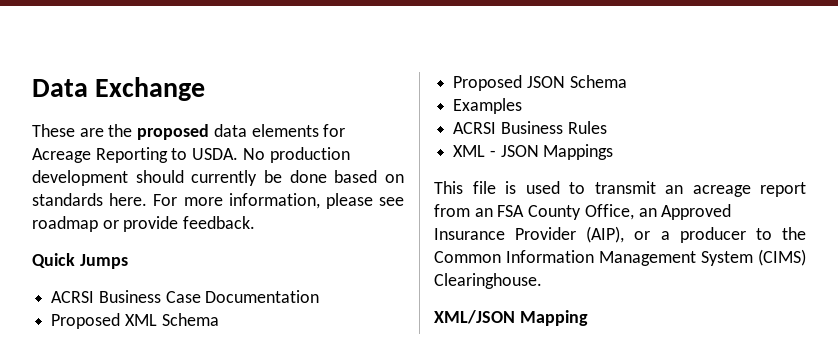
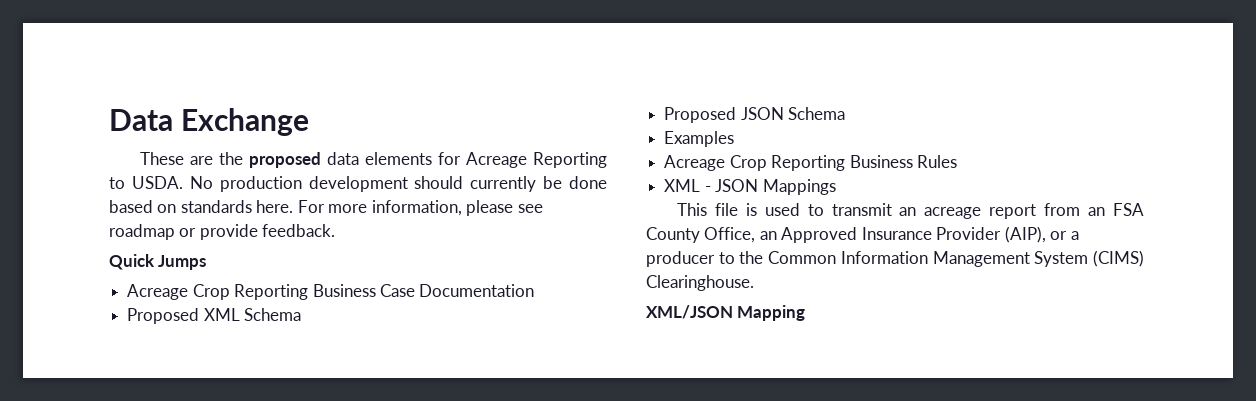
[51,291,95,303] ACRSI -> [127,284,309,300] Acreage Crop Reporting
[453,122,497,134] ACRSI -> [664,155,846,171] Acreage Crop Reporting

